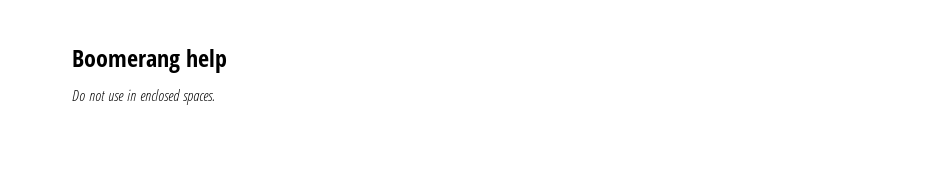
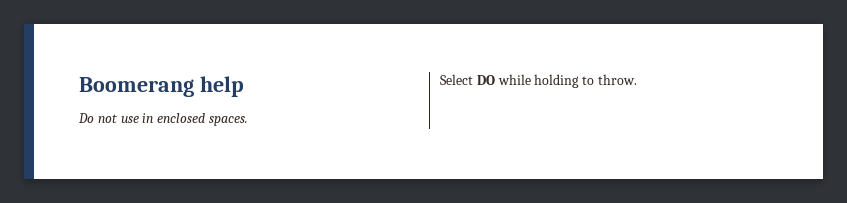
(216, 99) none -> [440,74,637,88] // Select DO while holding to throw.

